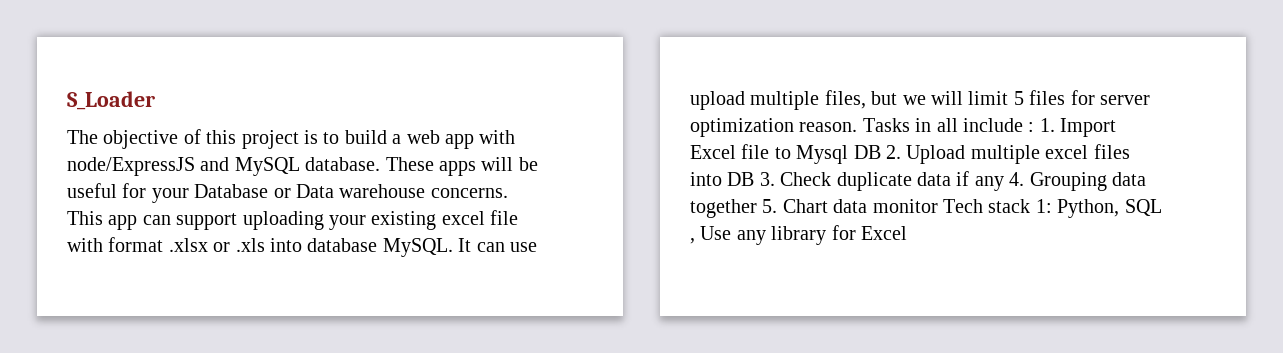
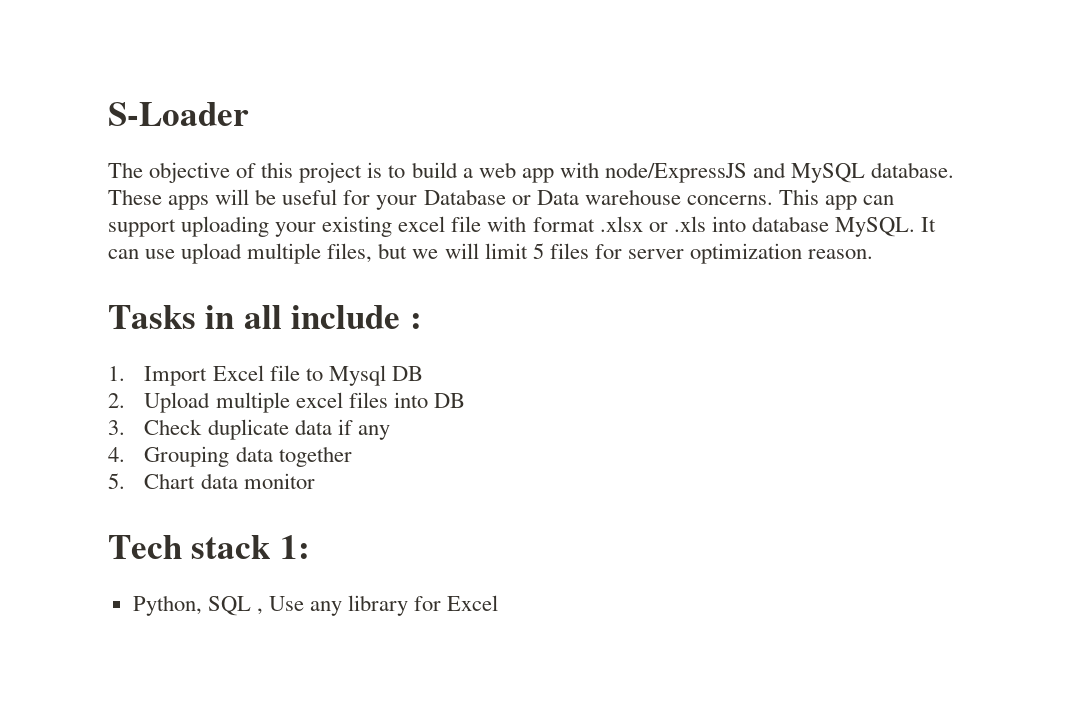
[67,91,155,110] S_Loader -> [108,102,249,126] S-Loader
(858, 127) none -> (874, 254) //
(1035, 127) none -> (422, 321) //
(881, 152) none -> (423, 373) //
(755, 179) none -> (465, 400) //
(1004, 183) none -> (390, 432) //
(757, 208) none -> (352, 456) //
(938, 206) none -> (315, 481) //
(1052, 206) none -> (310, 547) //

